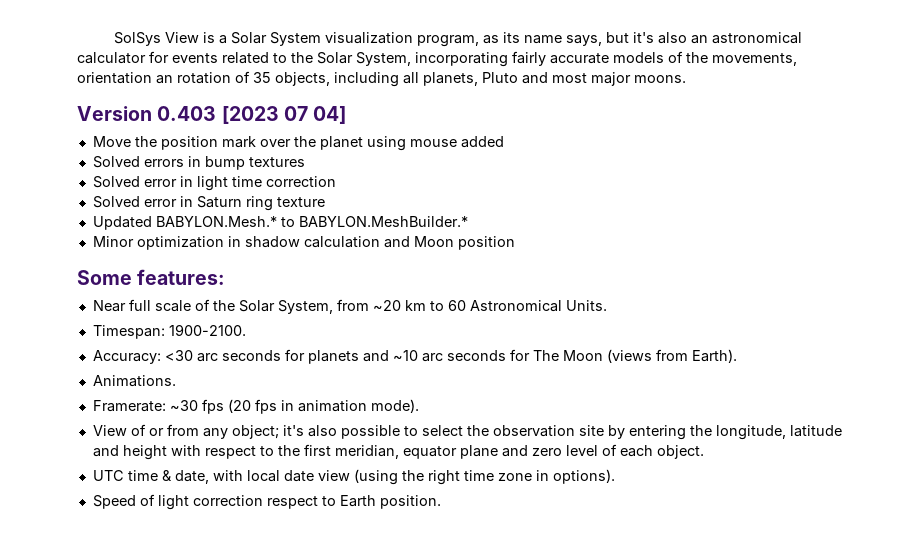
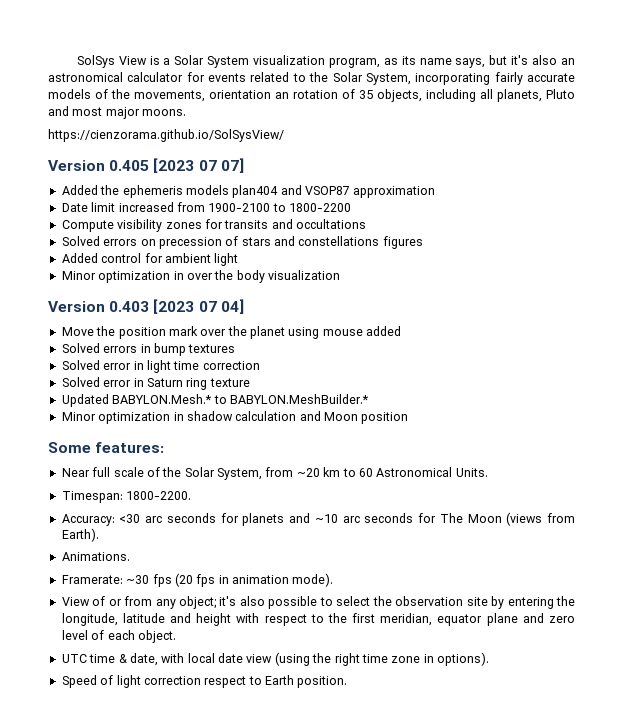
(686, 79) none -> [48,129,284,142] [48,158,244,173] [61,185,436,198] [61,202,351,212] [61,219,366,232] [61,236,423,249] [61,253,239,266] [61,270,340,283] // https://cienzorama.github.io/SolSysView/ // Version 0.405 [2023 07 07] // Added the ephemeris models plan404 and VSOP87 approximation // Date limit increased from 1900-2100 to 1800-2200 // Compute visibility zones for transits and occultations // Solved errors on precession of stars and constellations figures // Added control for ambient light // Minor optimization in over the body visualization
[168,324,246,336] 1900-2100. -> [126,491,192,500] 1800-2200.

